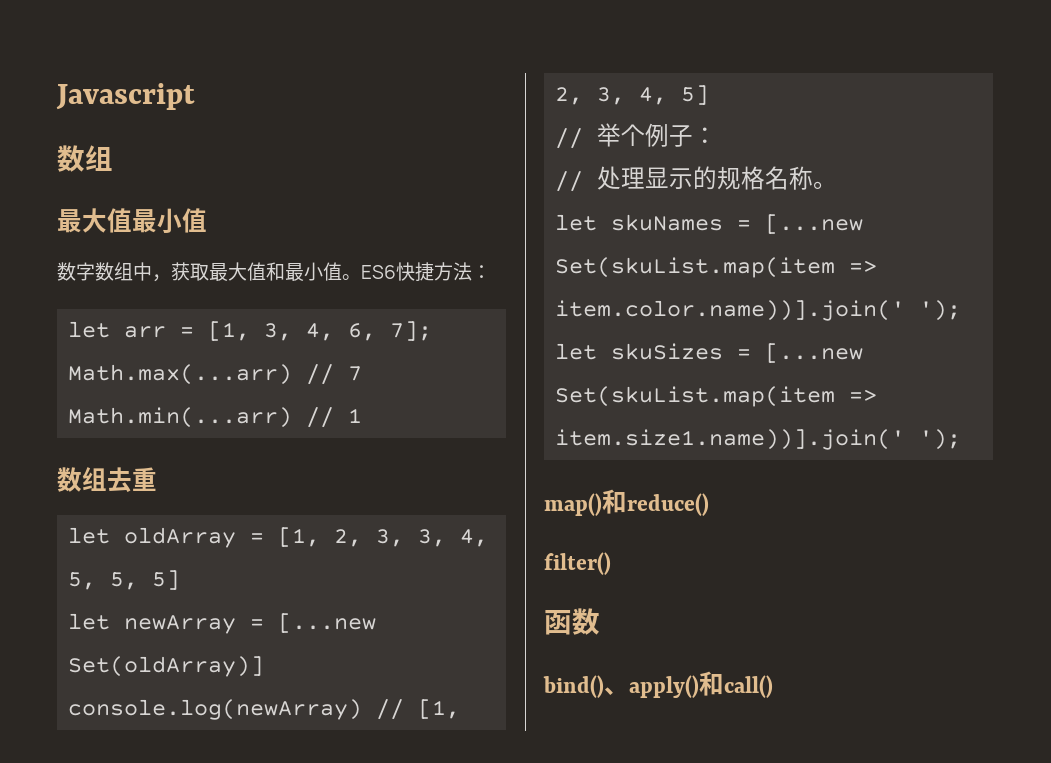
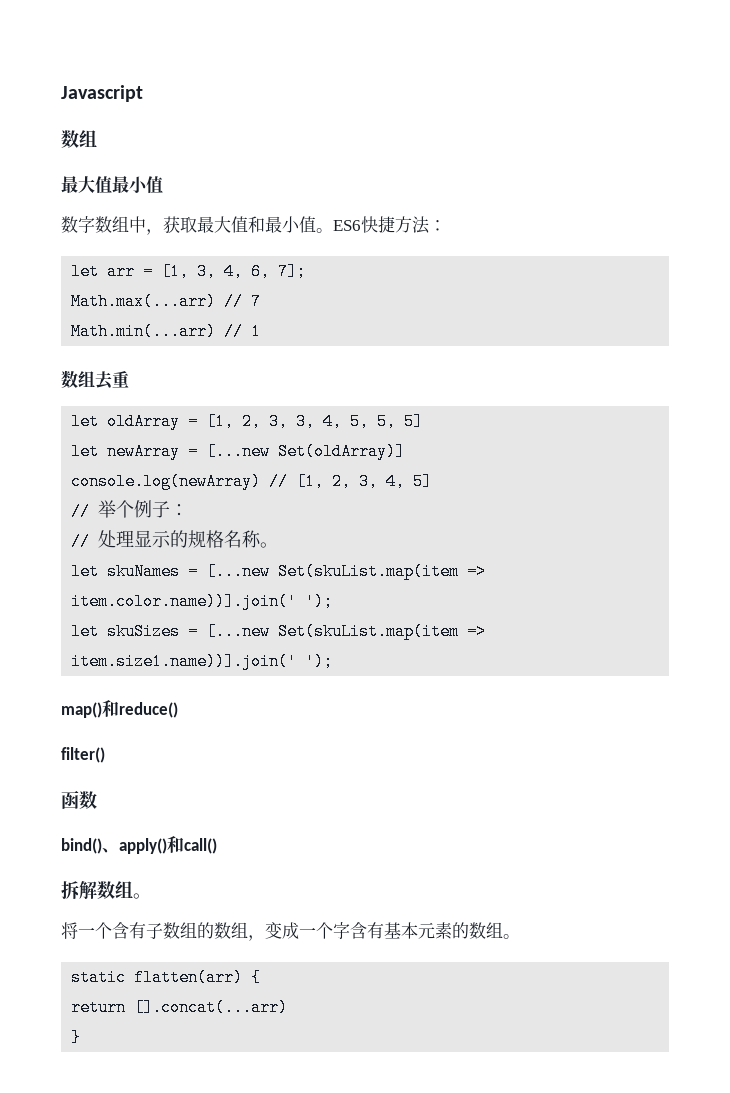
(773, 686) none -> [61,881,151,899] [61,922,520,941] [71,969,262,986] [71,999,289,1016] [71,1029,82,1046] // 拆解数组。 // 将一个含有子数组的数组，变成一个字含有基本元素的数组。 // static flatten(arr) { // return [].concat(...arr) // }

